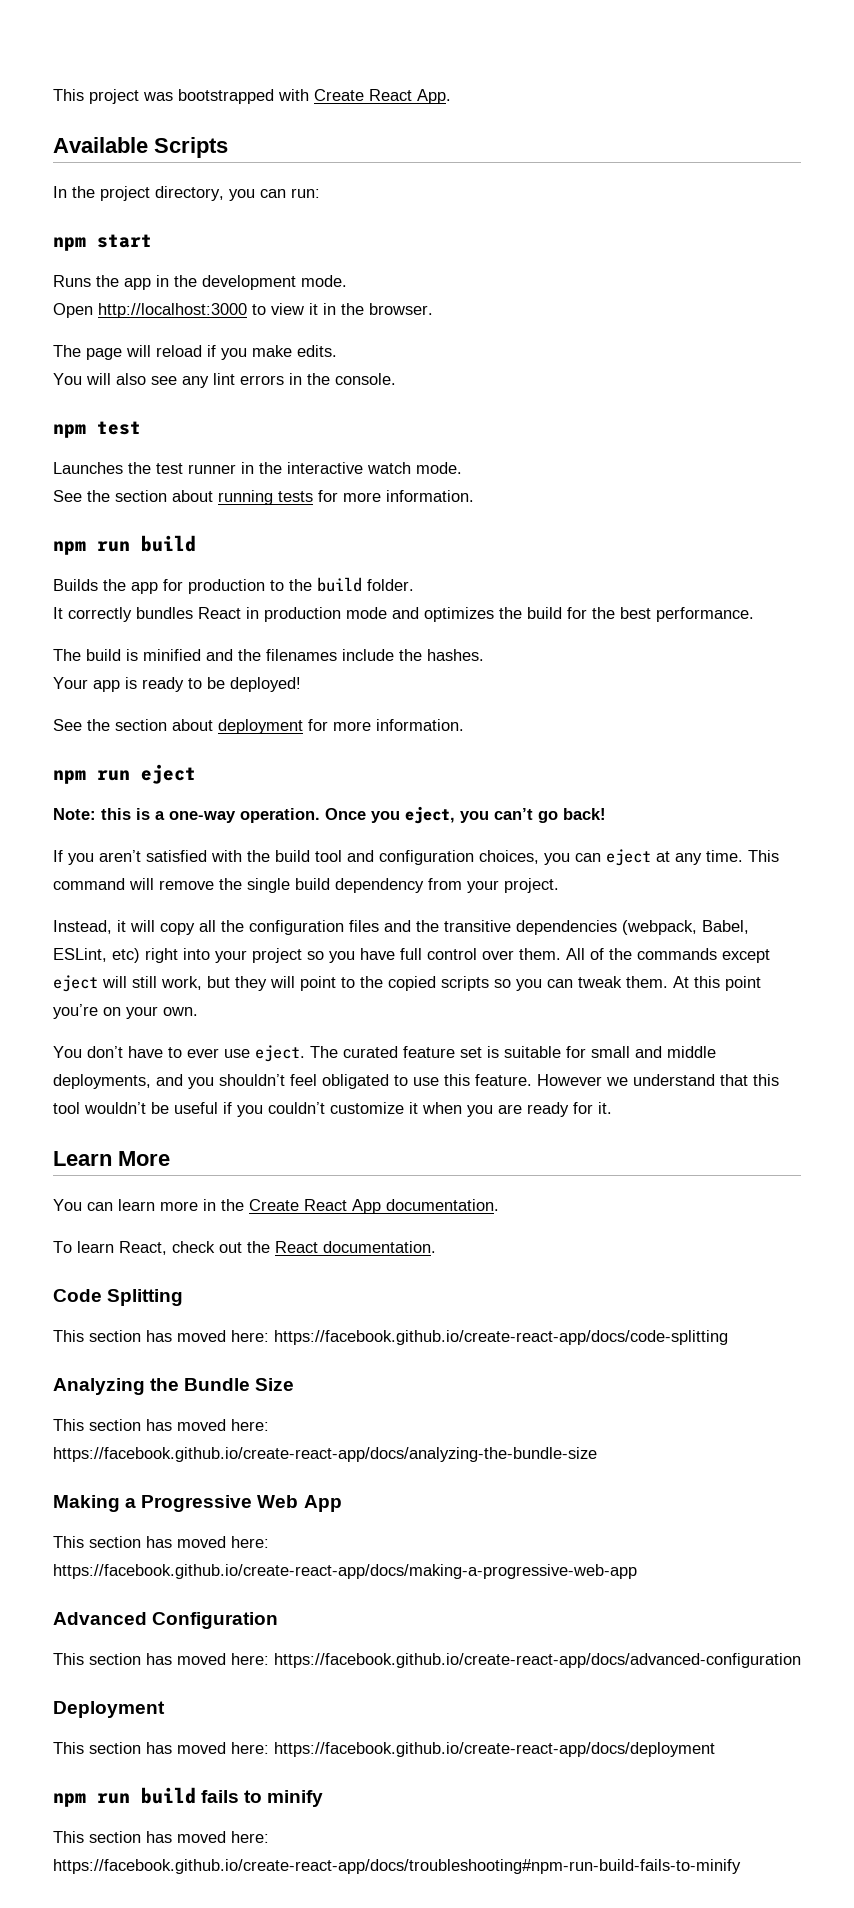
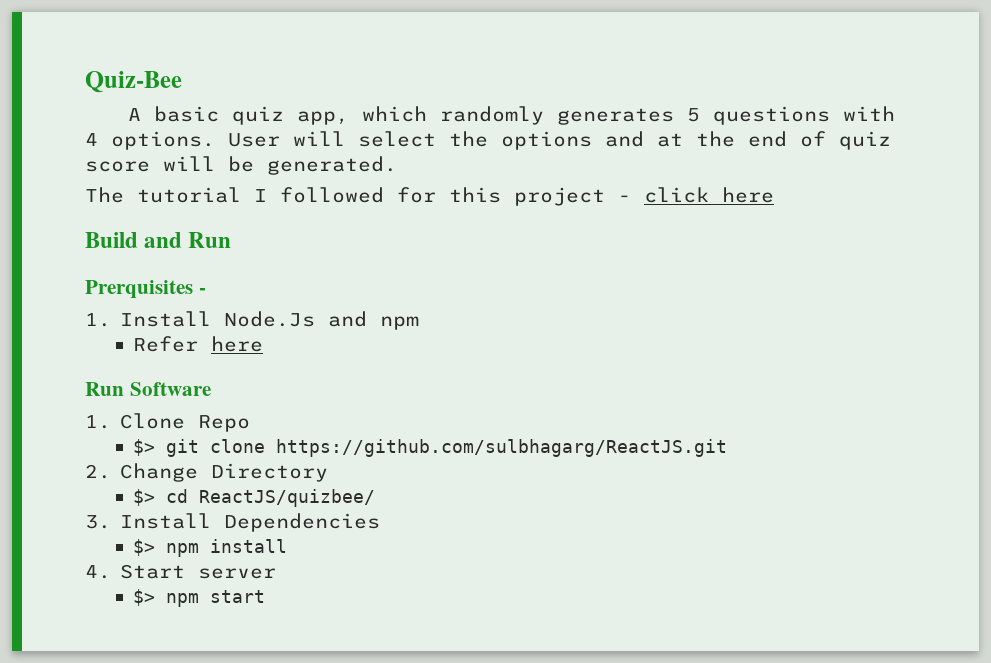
[53,89,451,104] [53,137,228,158] [53,186,320,201] [53,234,152,251] [53,275,347,290] [53,303,433,318] [53,345,337,360] [53,373,396,388] [53,421,141,438] [53,462,462,474] [53,490,474,505] [53,535,196,555] [53,577,414,594] [53,607,754,622] [53,649,484,661] [53,677,301,692] [53,719,464,734] [53,764,196,784] [53,806,606,824] [53,849,779,866] [53,878,559,893] [53,920,749,935] [53,948,770,963] [53,975,761,992] [53,1004,198,1019] [53,1045,716,1062] [53,1074,779,1089] [53,1102,612,1117] [53,1151,170,1166] [53,1199,499,1214] [53,1241,436,1255] [53,1289,184,1306] [53,1330,728,1345] [53,1378,295,1395] [53,1419,269,1431] [53,1447,597,1462] [53,1495,342,1512] [53,1536,269,1548] [53,1564,637,1579] [53,1612,279,1629] [53,1653,801,1668] [53,1701,165,1718] [53,1742,715,1757] [53,1787,324,1807] [53,1831,269,1843] [53,1859,741,1874] This project was bootstrapped with Create React App. // Available Scripts // In the project directory, you can run: // npm start // Runs the app in the development mode. // Open http://localhost:3000 to view it in the browser. // The page will reload if you make edits. // You will also see any lint errors in the console. // npm test // Launches the test runner in the interactive watch mode. // See the section about running tests for more information. // npm run build // Builds the app for production to the build folder. // It correctly bundles React in production mode and optimizes the build for the best performance. // The build is minified and the filenames include the hashes. // Your app is ready to be deployed! // See the section about deployment for more information. // npm run eject // Note: this is a one-way operation. Once you eject, you can’t go back! // If you aren’t satisfied with the build tool and configuration choices, you can eject at any time. This command will remove the single build dependency from your project. // Instead, it will copy all the configuration files and the transitive dependencies (webpack, Babel, ESLint, etc) right into your project so you have full control over them. All of the commands except eject will still work, but they will point to the copied scripts so you can tweak them. At this point you’re on your own. // You don’t have to ever use eject. The curated feature set is suitable for small and middle deployments, and you shouldn’t feel obligated to use this feature. However we understand that this tool wouldn’t be useful if you couldn’t customize it when you are ready for it. // Learn More // You can learn more in the Create React App documentation. // To learn React, check out the React documentation. // Code Splitting // This section has moved here: https://facebook.github.io/create-react-app/docs/code-splitting // Analyzing the Bundle Size // This section has moved here: https://facebook.github.io/create-react-app/docs/analyzing-the-bundle-size // Making a Progressive Web App // This section has moved here: https://facebook.github.io/create-react-app/docs/making-a-progressive-web-app // Advanced Configuration // This section has moved here: https://facebook.github.io/create-react-app/docs/advanced-configuration // Deployment // This section has moved here: https://facebook.github.io/create-react-app/docs/deployment // npm run build fails to minify // This section has moved here: https://facebook.github.io/create-react-app/docs/troubleshooting#npm-run-build-fails-to-minify -> [85,71,182,93] [128,106,896,125] [85,131,891,150] [85,156,397,175] [85,187,774,206] [85,232,232,248] [85,280,206,299] [85,311,420,330] [132,336,263,352] [85,382,211,396] [85,413,251,432] [132,439,727,457] [85,463,329,482] [132,489,375,507] [85,513,381,532] [132,539,287,557] [85,564,277,579] [132,589,265,607] Quiz-Bee // A basic quiz app, which randomly generates 5 questions with 4 options. User will select the options and at the end of quiz score will be generated. // The tutorial I followed for this project - click here // Build and Run // Prerquisites - // 1. Install Node.Js and npm // Refer here // Run Software // 1. Clone Repo // $> git clone https://github.com/sulbhagarg/ReactJS.git // 2. Change Directory // $> cd ReactJS/quizbee/ // 3. Install Dependencies // $> npm install // 4. Start server // $> npm start

